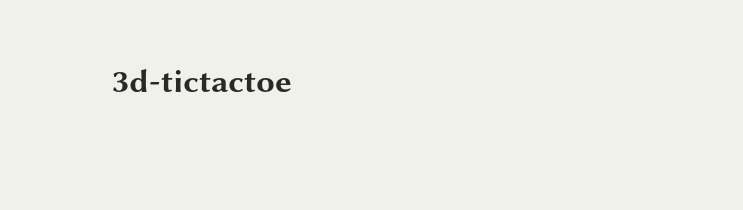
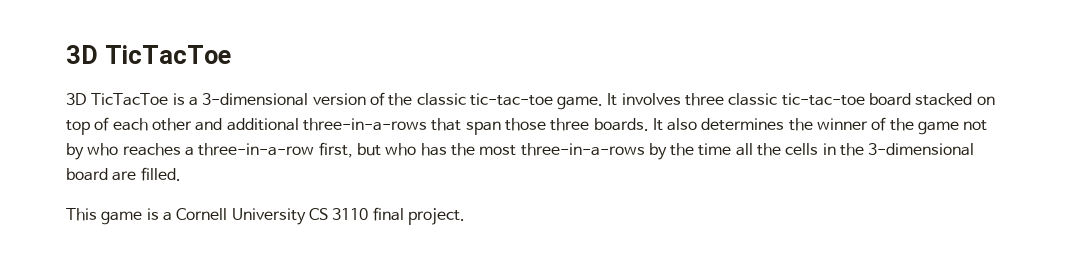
[112,69,292,92] 3d-tictactoe -> [66,45,231,64] [66,92,995,110] [66,117,988,135] [66,142,975,160] [66,167,181,181] [66,207,465,225] 3D TicTacToe // 3D TicTacToe is a 3-dimensional version of the classic tic-tac-toe game. It involves three classic tic-tac-toe board stacked on top of each other and additional three-in-a-rows that span those three boards. It also determines the winner of the game not by who reaches a three-in-a-row first, but who has the most three-in-a-rows by the time all the cells in the 3-dimensional board are filled. // This game is a Cornell University CS 3110 final project.

